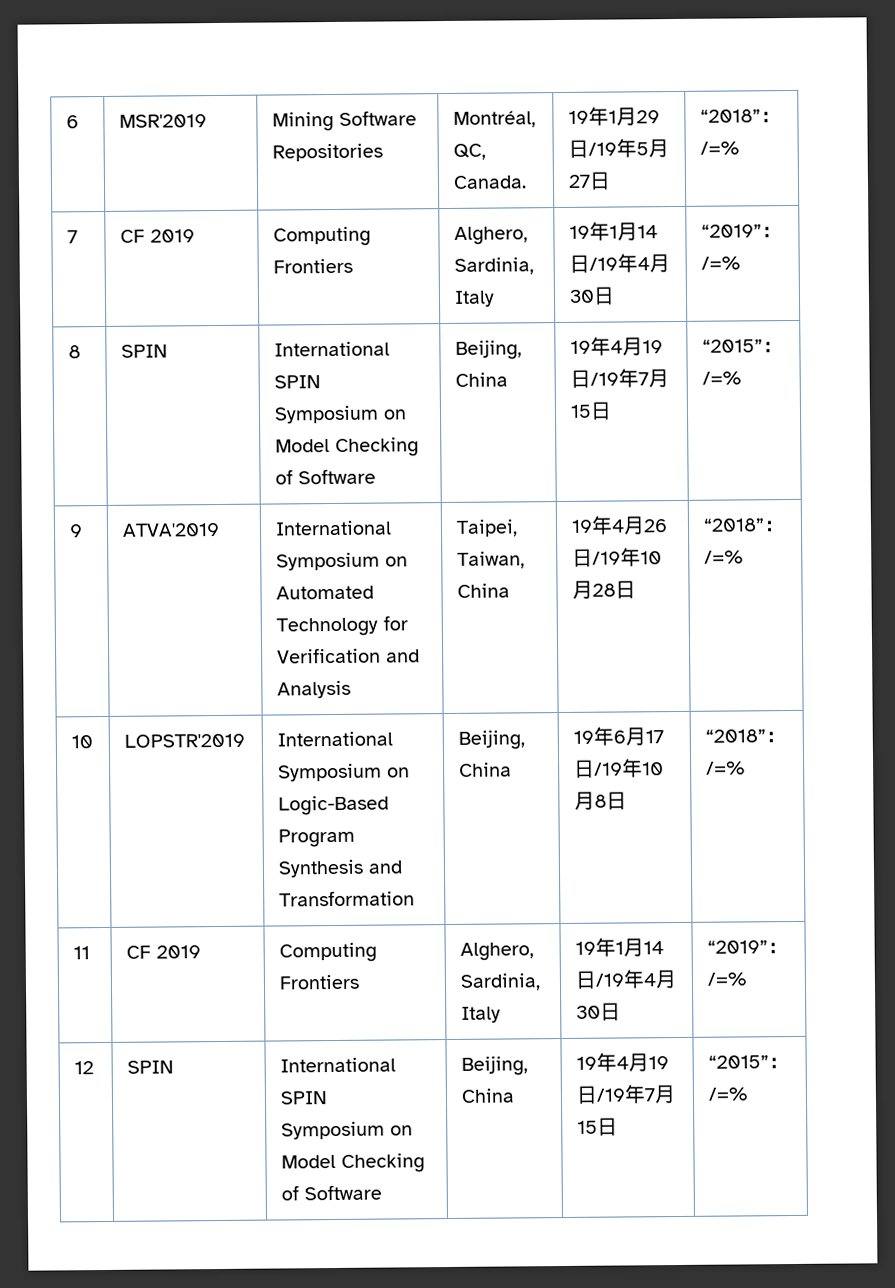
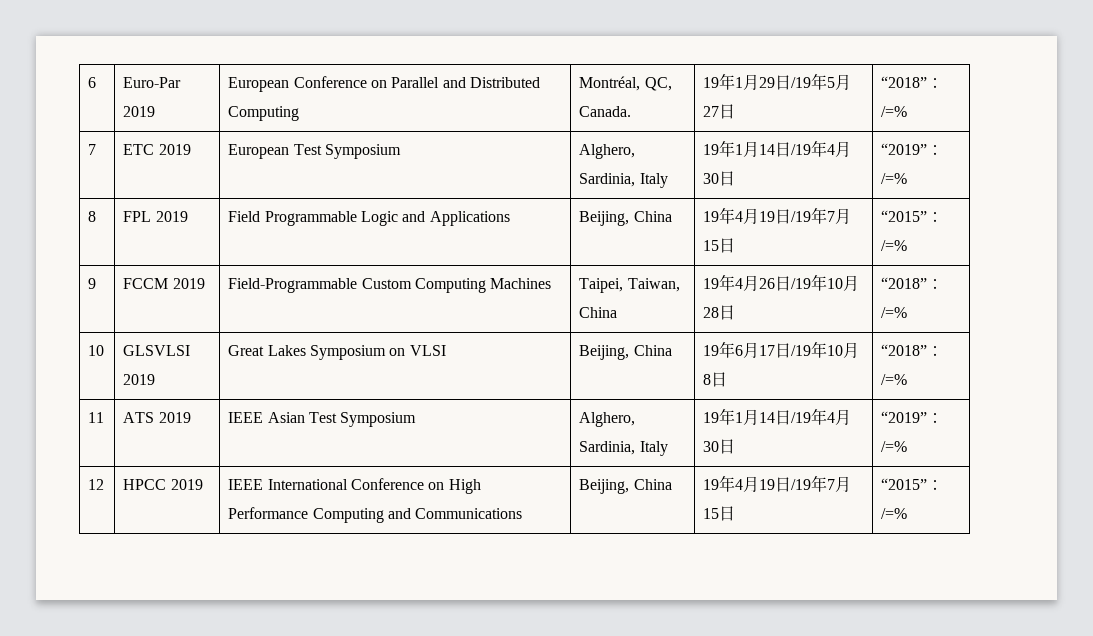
[118,114,207,128] [271,110,417,132] [271,143,383,162] MSR'2019 | Mining Software Repositories -> [123,77,182,88] [123,106,156,117] [228,76,541,92] [228,106,300,121] Euro-Par 2019 | European Conference on Parallel and Distributed Computing
[119,229,195,243] [272,226,371,247] [272,258,353,274] CF 2019 | Computing Frontiers -> [123,144,191,155] [228,144,402,159] ETC 2019 | European Test Symposium
[120,344,168,358] [273,341,390,357] [273,375,321,389] [273,405,407,424] [274,437,419,457] [274,468,376,485] SPIN | International SPIN Symposium on Model Checking of Software -> [123,211,188,222] [228,211,510,226] FPL 2019 | Field Programmable Logic and Applications
[121,522,220,537] [274,520,392,536] [275,552,408,571] [275,585,374,600] [275,615,408,637] [276,647,420,664] [276,680,351,699] ATVA'2019 | International Symposium on Automated Technology for Verification and Analysis -> [123,278,205,289] [228,278,552,293] FCCM 2019 | Field-Programmable Custom Computing Machines
[123,733,245,748] [276,731,393,747] [277,763,410,782] [277,795,389,816] [277,828,355,848] [277,859,403,878] [278,890,415,907] LOPSTR'2019 | International Symposium on Logic-Based Program Synthesis and Transformation -> [123,345,191,356] [123,374,156,385] [228,345,446,360] GLSVLSI 2019 | Great Lakes Symposium on VLSI
[125,945,201,959] [278,942,377,963] [278,974,360,990] CF 2019 | Computing Frontiers -> [123,412,191,423] [228,412,417,427] ATS 2019 | IEEE Asian Test Symposium
[126,1060,174,1074] [279,1057,396,1073] [279,1091,328,1105] [280,1121,413,1140] [280,1153,425,1173] [280,1184,382,1201] SPIN | International SPIN Symposium on Model Checking of Software -> [123,479,203,490] [228,478,481,494] [228,507,523,523] HPCC 2019 | IEEE International Conference on High Performance Computing and Communications

